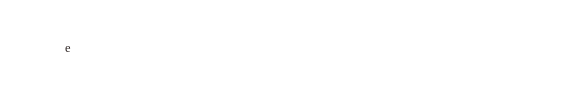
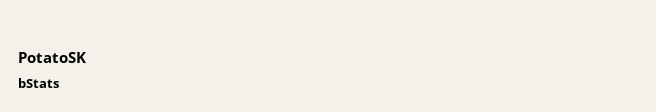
[65,46,71,52] e -> [18,52,86,63] [18,78,59,88] PotatoSK // bStats

